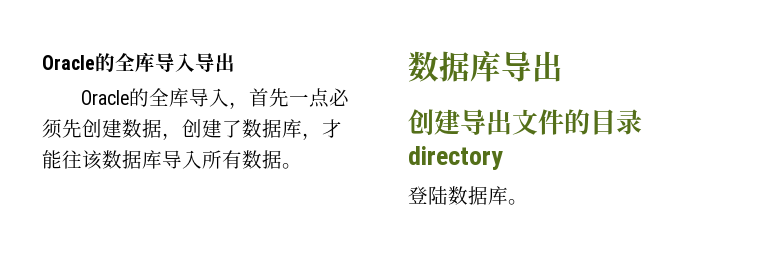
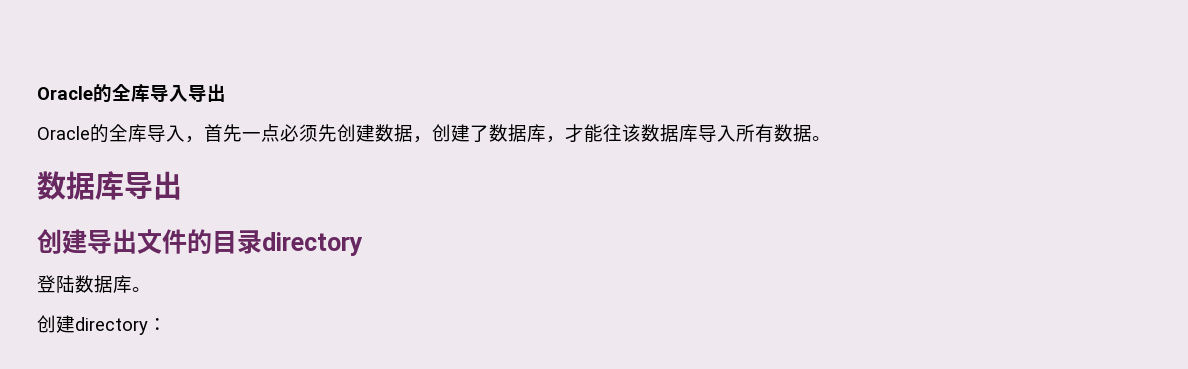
(528, 202) none -> [37,315,167,335] // 创建directory：

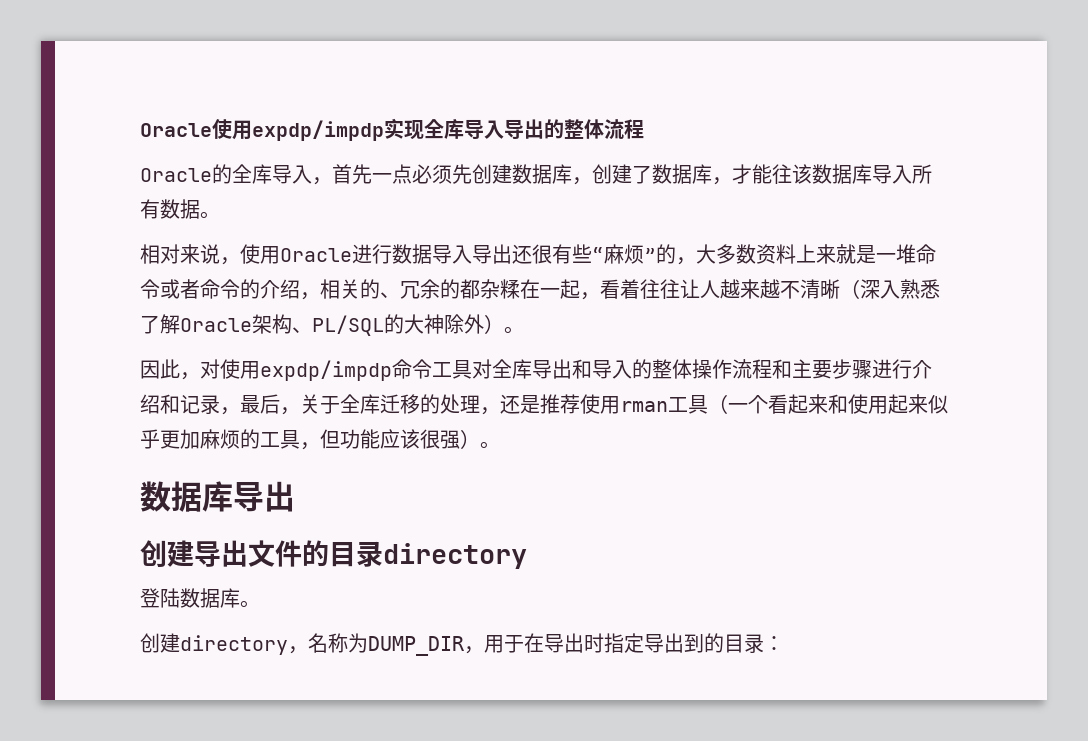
[37,84,112,103] Oracle的 -> [140,118,424,141] Oracle使用expdp/impdp实现
(226, 93) none -> [544,119,644,140] 的整体流程
(413, 133) none -> [552,164,572,184] 库
(831, 138) none -> [140,244,936,265] [140,279,940,300] [140,314,524,336] [140,359,932,381] [140,394,948,415] [140,429,500,450] // 相对来说，使用Oracle进行数据导入导出还很有些“麻烦”的，大多数资料上来就是一堆命令或者命令的介绍，相关的、冗余的都杂糅在一起，看着往往让人越来越不清晰（深入熟悉了解Oracle架构、PL/SQL的大神除外）。 // 因此，对使用expdp/impdp命令工具对全库导出和导入的整体操作流程和主要步骤进行介绍和记录，最后，关于全库迁移的处理，还是推荐使用rman工具（一个看起来和使用起来似乎更加麻烦的工具，但功能应该很强）。
(148, 326) none -> [288,633,764,656] ，名称为DUMP_DIR，用于在导出时指定导出到的目录

